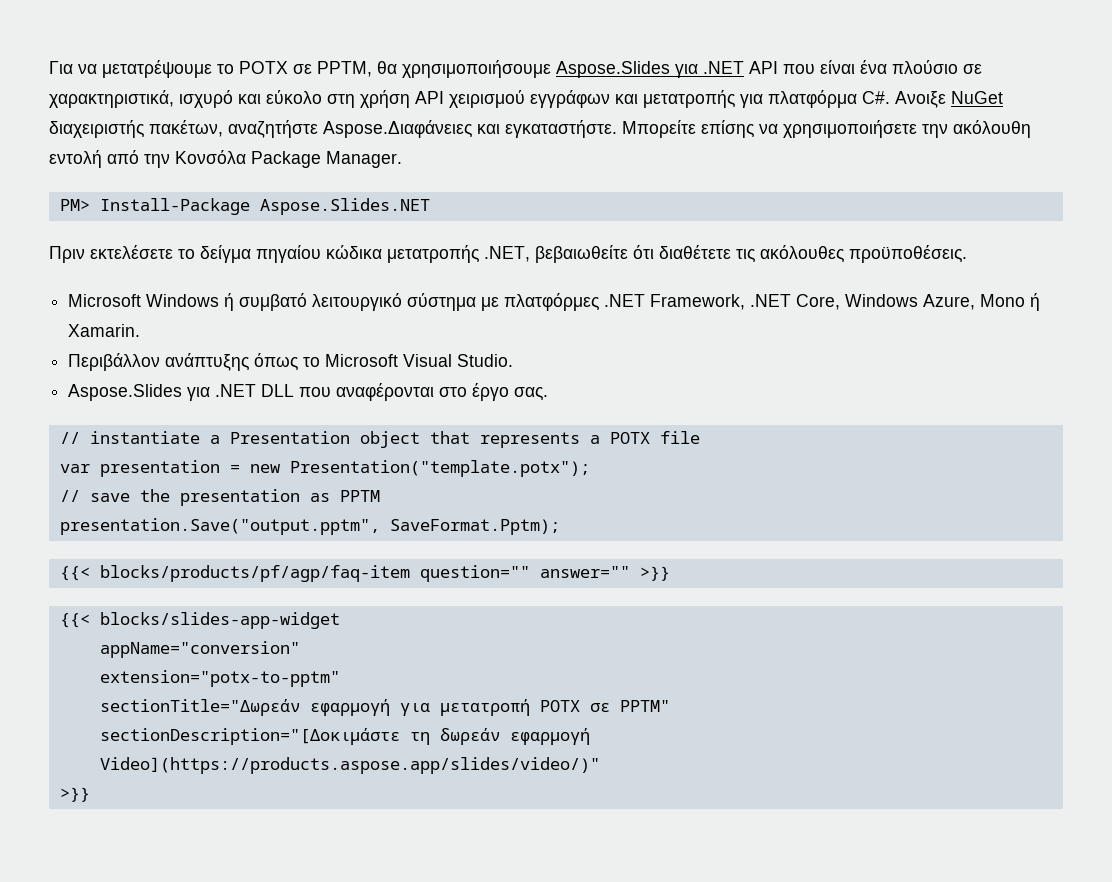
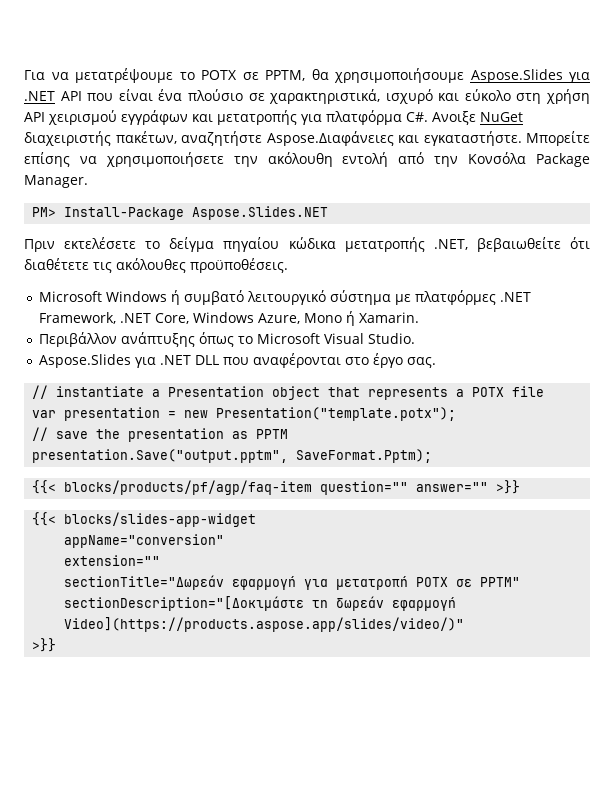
[99,670,340,687] extension="potx-to-pptm" -> [64,555,161,566] extension=""

